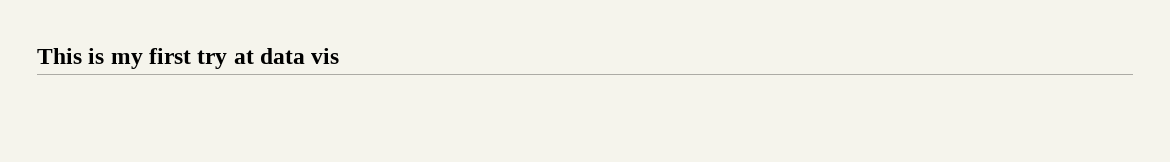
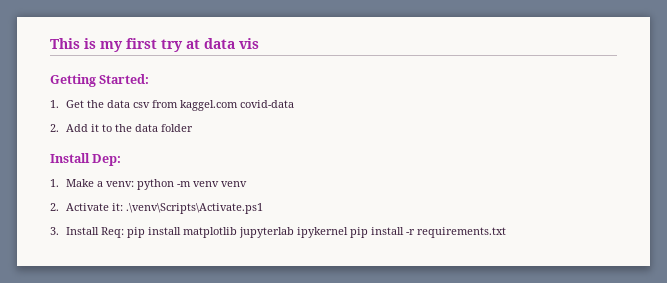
(340, 56) none -> [50,74,150,87] [50,100,294,111] [50,124,193,132] [50,153,122,166] [50,179,247,190] [50,203,263,214] [50,227,506,238] // Getting Started: // 1. Get the data csv from kaggel.com covid-data // 2. Add it to the data folder // Install Dep: // 1. Make a venv: python -m venv venv // 2. Activate it: .\venv\Scripts\Activate.ps1 // 3. Install Req: pip install matplotlib jupyterlab ipykernel pip install -r requirements.txt

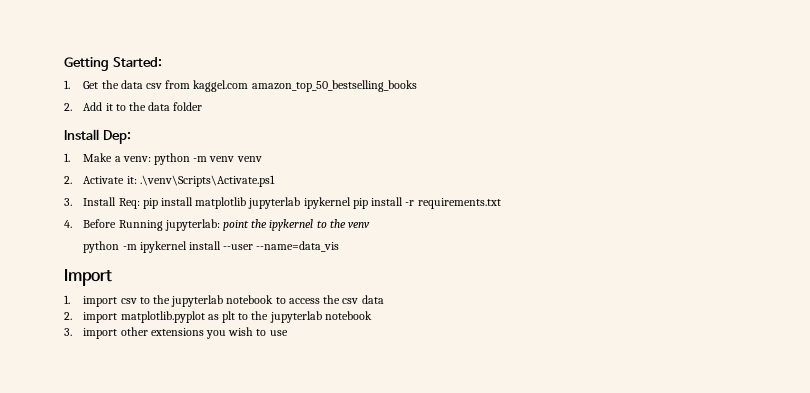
[50,38,259,52] This is my first try at data vis // -> (64, 64) none
[239,100,294,108] covid-data -> [251,80,417,92] amazon_top_50_bestselling_books
(506, 232) none -> [64,219,371,231] [83,241,340,253] [64,269,112,286] [64,295,384,307] [64,311,372,323] [64,327,288,339] // 4. Before Running jupyterlab: point the ipykernel to the venv // python -m ipykernel install --user --name=data_vis // Import // 1. import csv to the jupyterlab notebook to access the csv data // 2. import matplotlib.pyplot as plt to the jupyterlab notebook // 3. import other extensions you wish to use

